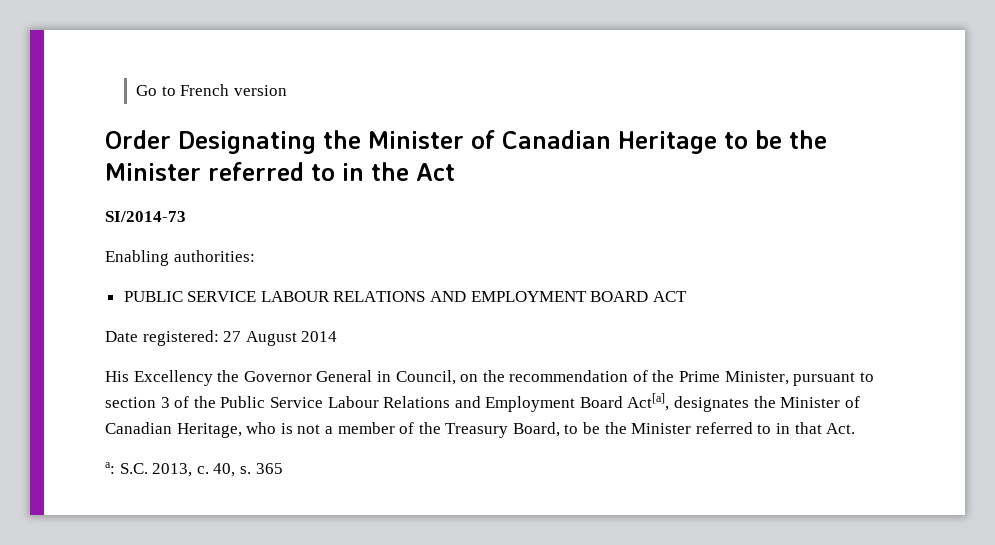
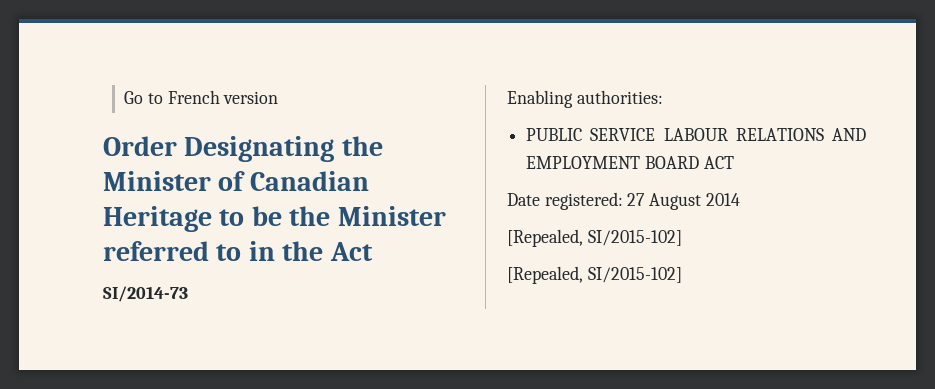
[105,370,874,386] [105,393,860,412] [105,422,856,438] [105,462,283,477] His Excellency the Governor General in Council, on the recommendation of the Prime Minister, pursuant to section 3 of the Public Service Labour Relations and Employment Board Act[a], designates the Minister of Canadian Heritage, who is not a member of the Treasury Board, to be the Minister referred to in that Act. // a: S.C. 2013, c. 40, s. 365 -> [507,229,682,247] [507,266,682,284] [Repealed, SI/2015-102] // [Repealed, SI/2015-102]

